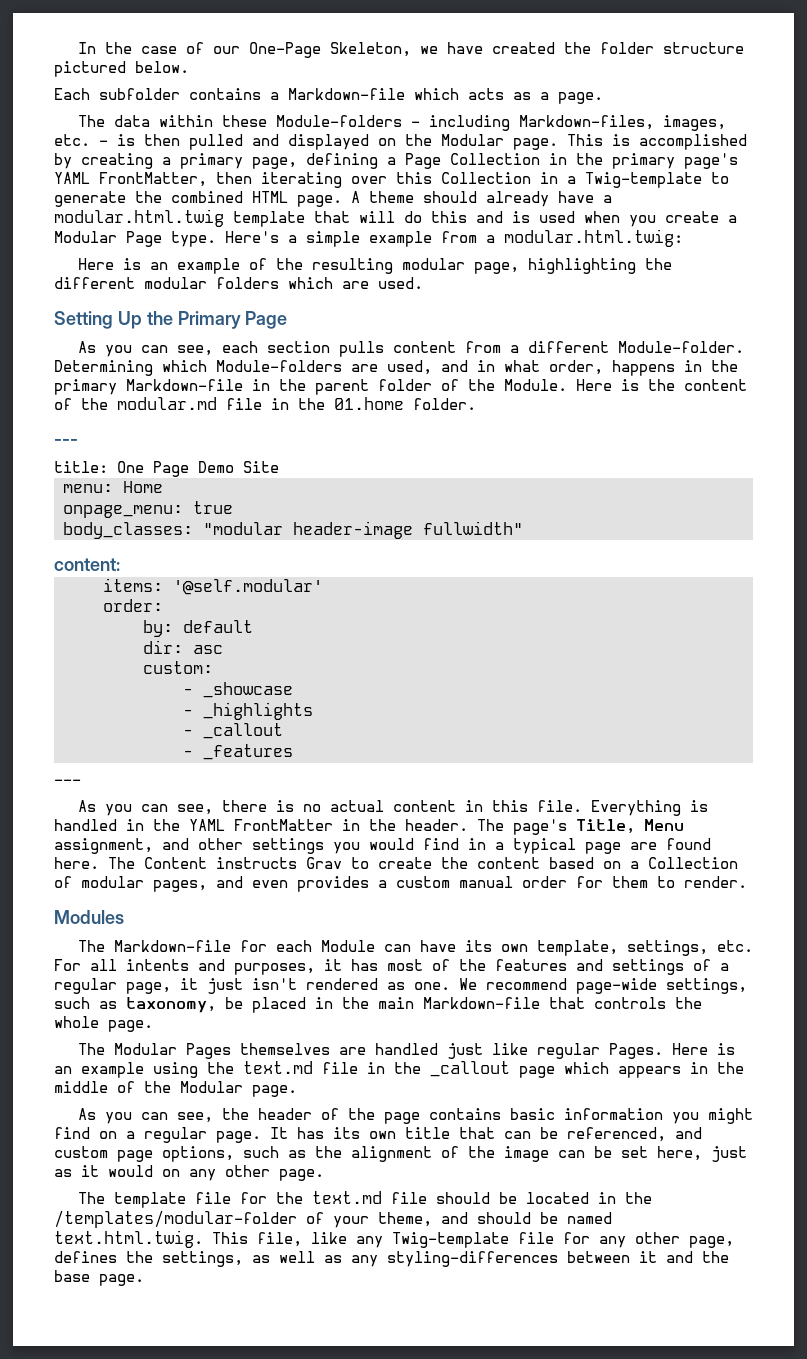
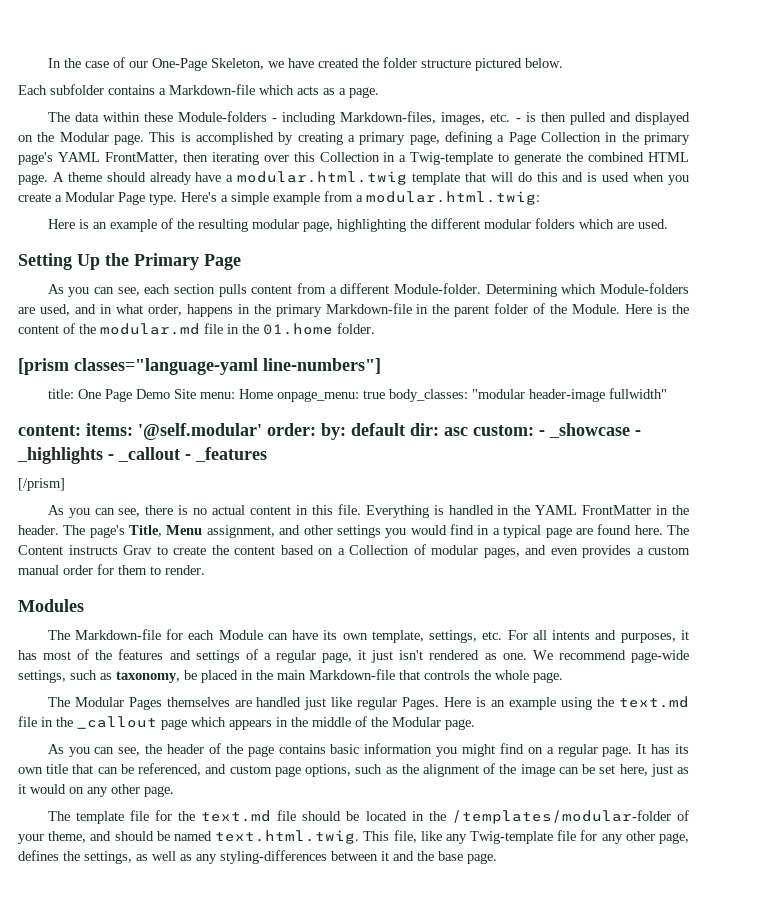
[54,439,78,445] --- -> [18,358,381,375] [prism classes="language-yaml line-numbers"]
(279, 467) // -> (196, 394) none
(163, 487) // -> (273, 394) none
(233, 507) // -> (385, 394) none
(120, 564) // -> (81, 430) none
(323, 587) // -> (262, 431) none
(163, 605) // -> (316, 429) none
(253, 626) // -> (405, 429) none
(223, 649) // -> (468, 431) none
(213, 667) // -> (534, 430) none
(293, 690) // -> (630, 430) none
(313, 711) // -> (103, 455) none
(283, 731) // -> (180, 454) none
[54,779,81,785] --- -> [18,478,65,491] [/prism]

